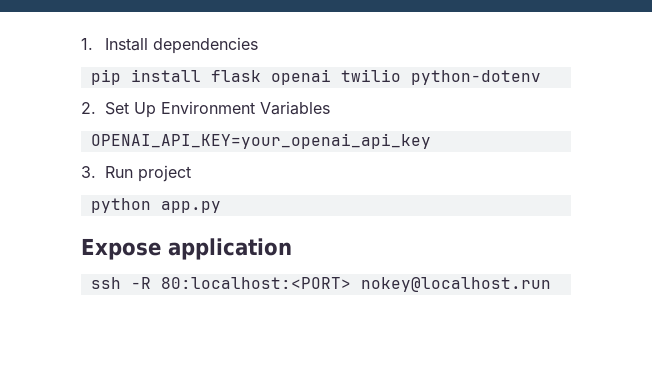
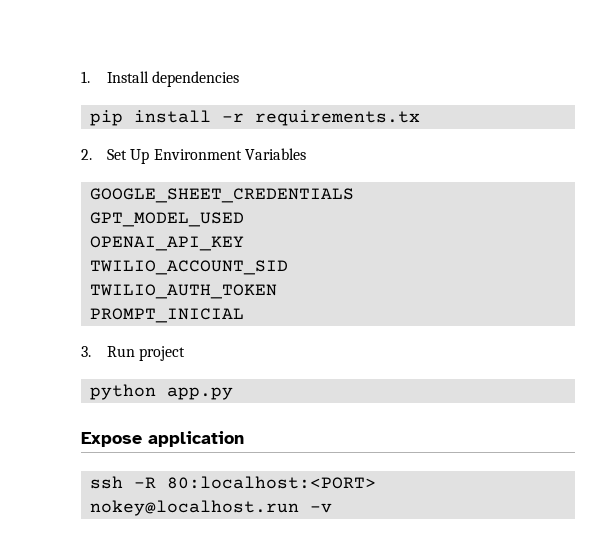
[210,69,541,85] flask openai twilio python-dotenv -> [222,110,421,126] -r requirements.tx
[90,133,431,149] OPENAI_API_KEY=your_openai_api_key -> [90,188,355,203] [90,212,245,227] [90,236,245,251] [90,260,289,275] [90,284,278,299] [90,308,245,323] GOOGLE_SHEET_CREDENTIALS // GPT_MODEL_USED // OPENAI_API_KEY // TWILIO_ACCOUNT_SID // TWILIO_AUTH_TOKEN // PROMPT_INICIAL
(551, 284) none -> [310,503,333,513] -v

